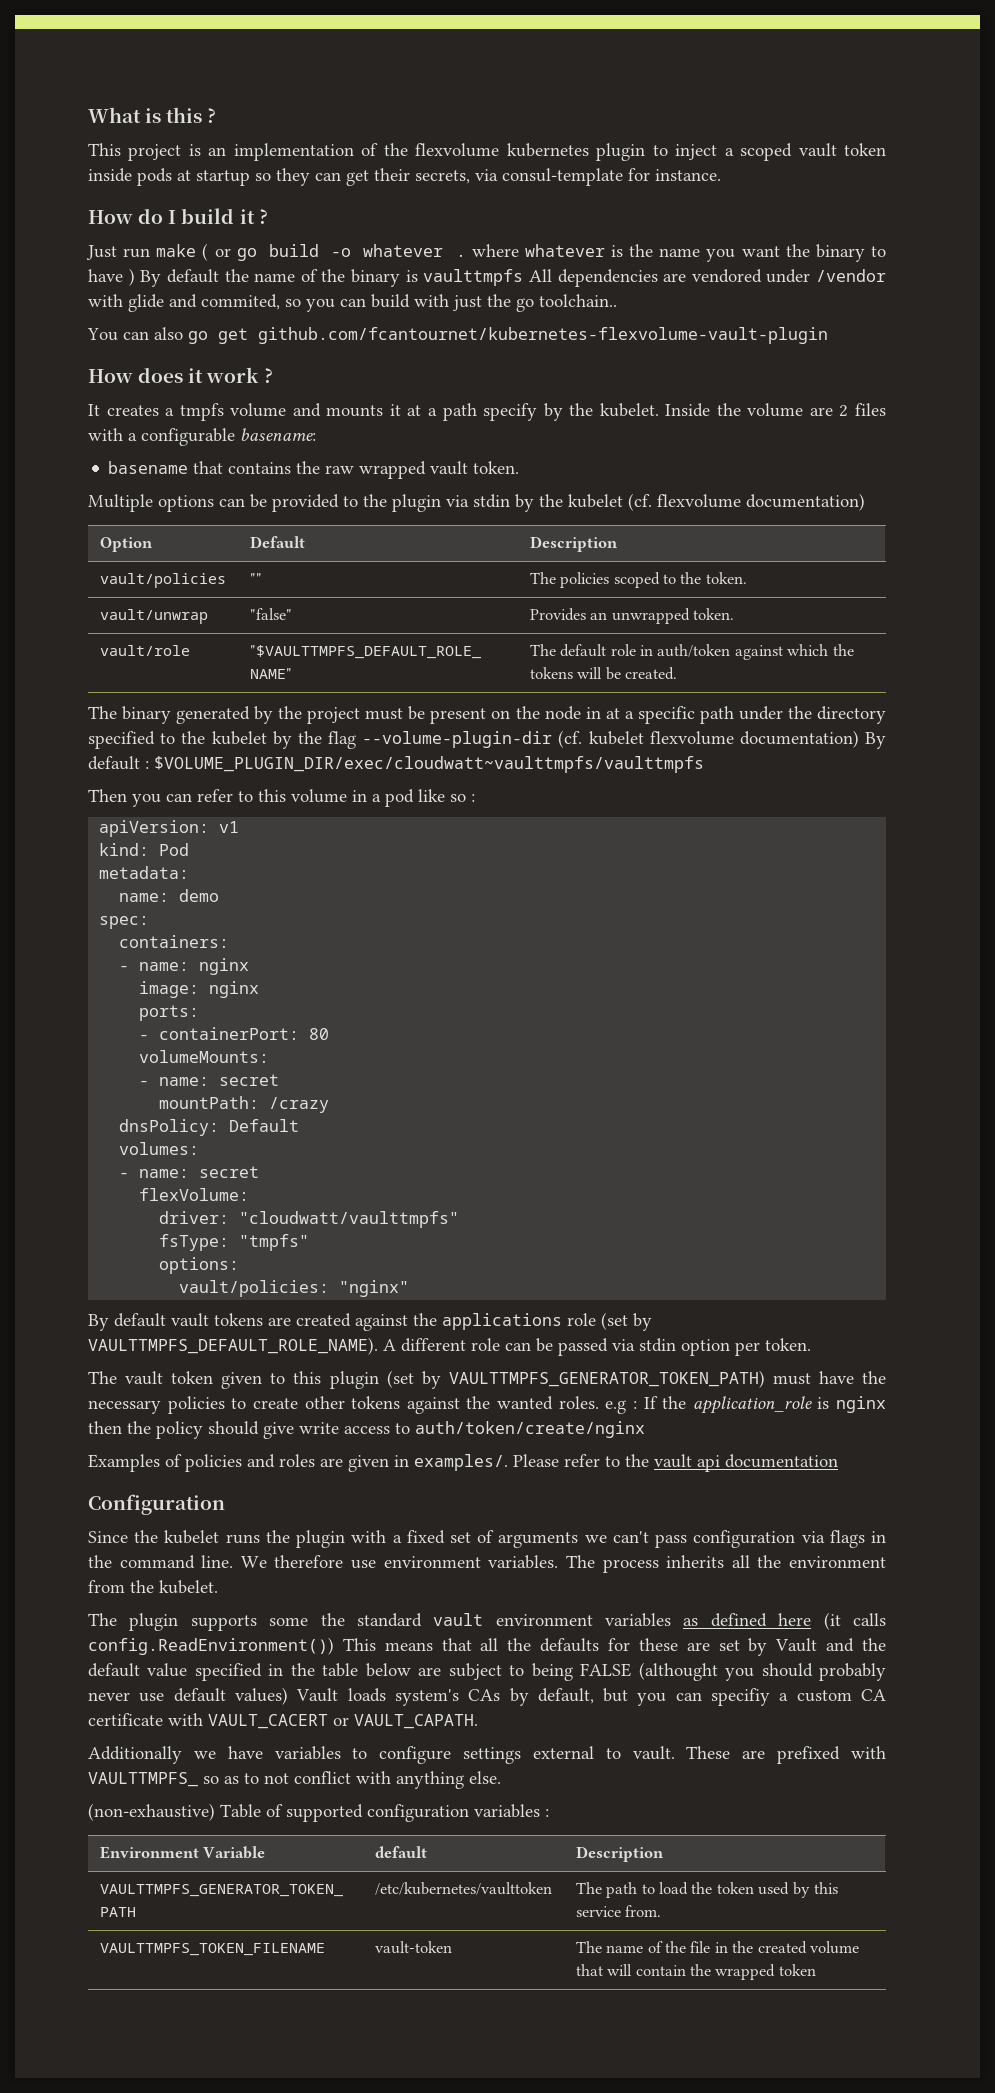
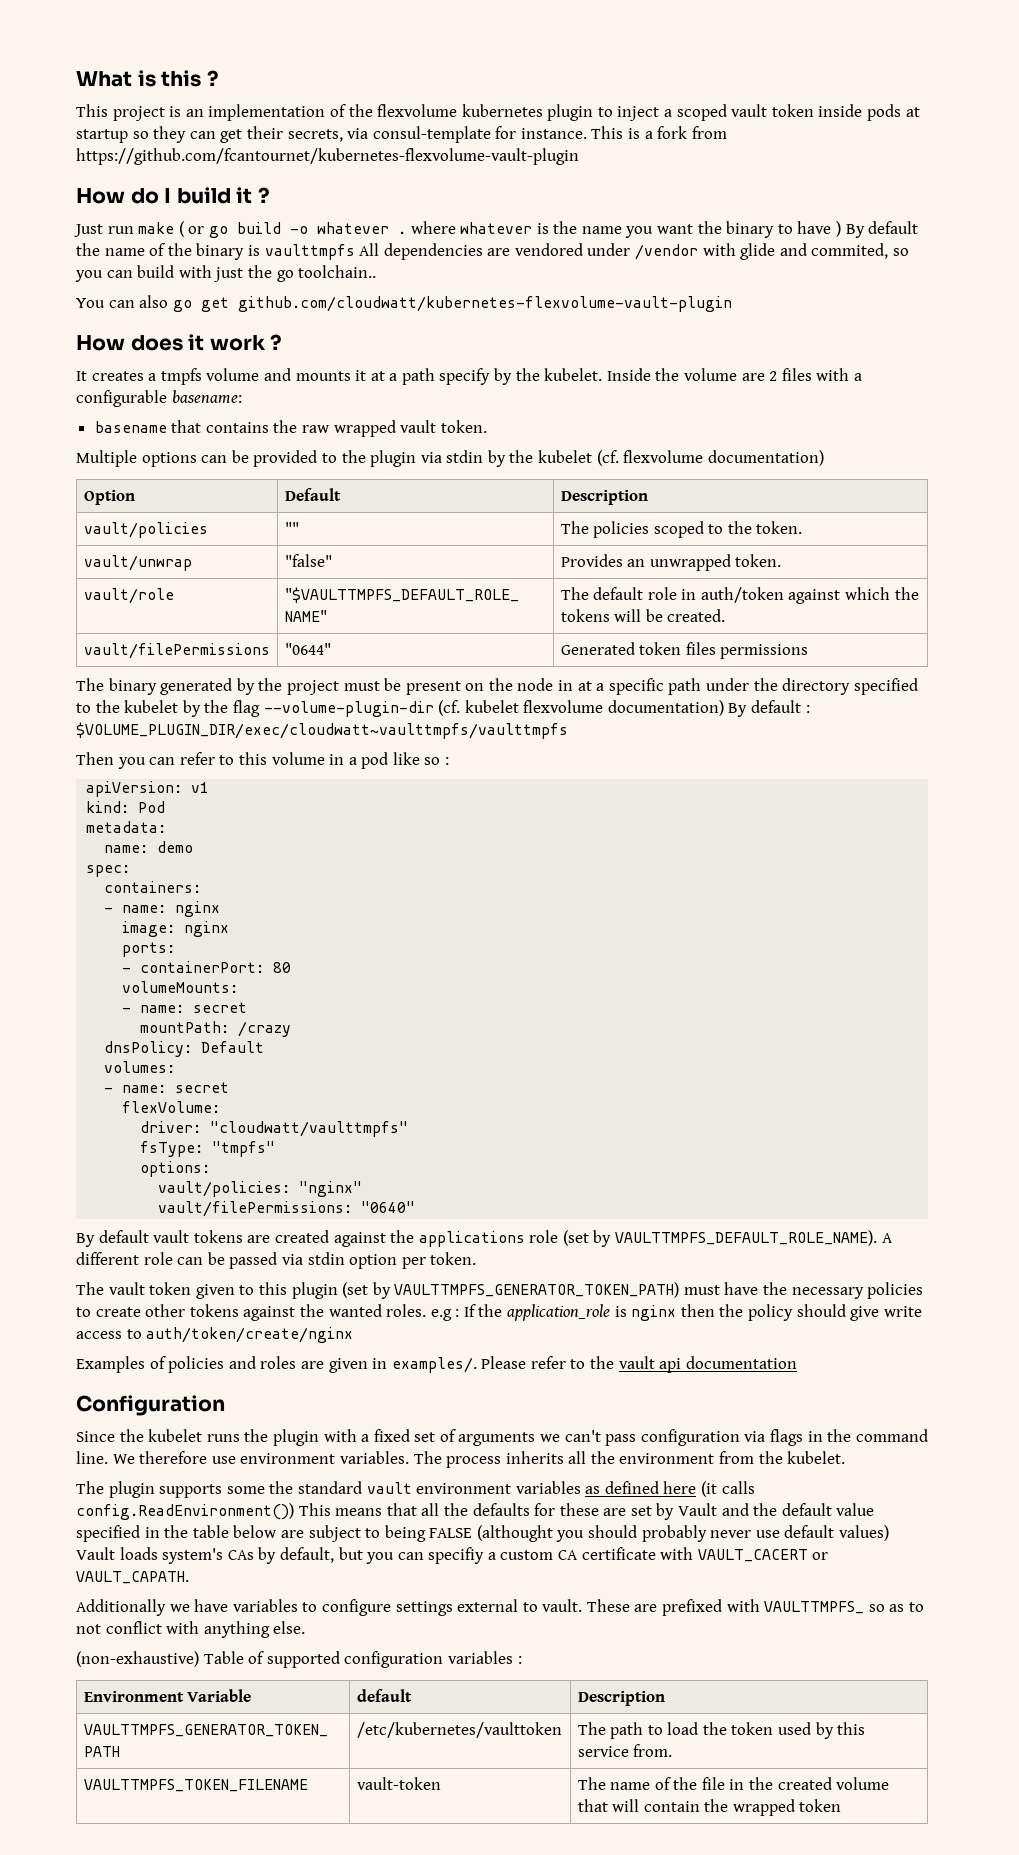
(721, 175) none -> [591,126,727,139] [76,148,579,165] This is a fork from https://github.com/fcantournet/kubernetes-flexvolume-vault-plugin
[258,327,828,344] github.com/fcantournet/kubernetes-flexvolume-vault-plugin -> [237,296,732,312] github.com/cloudwatt/kubernetes-flexvolume-vault-plugin
(677, 673) none -> [83,643,270,659] [284,643,331,655] [560,642,809,659] // vault/filePermissions | "0644" | Generated token files permissions
(410, 1288) none -> [158,1201,416,1217] // vault/filePermissions: "0640"

